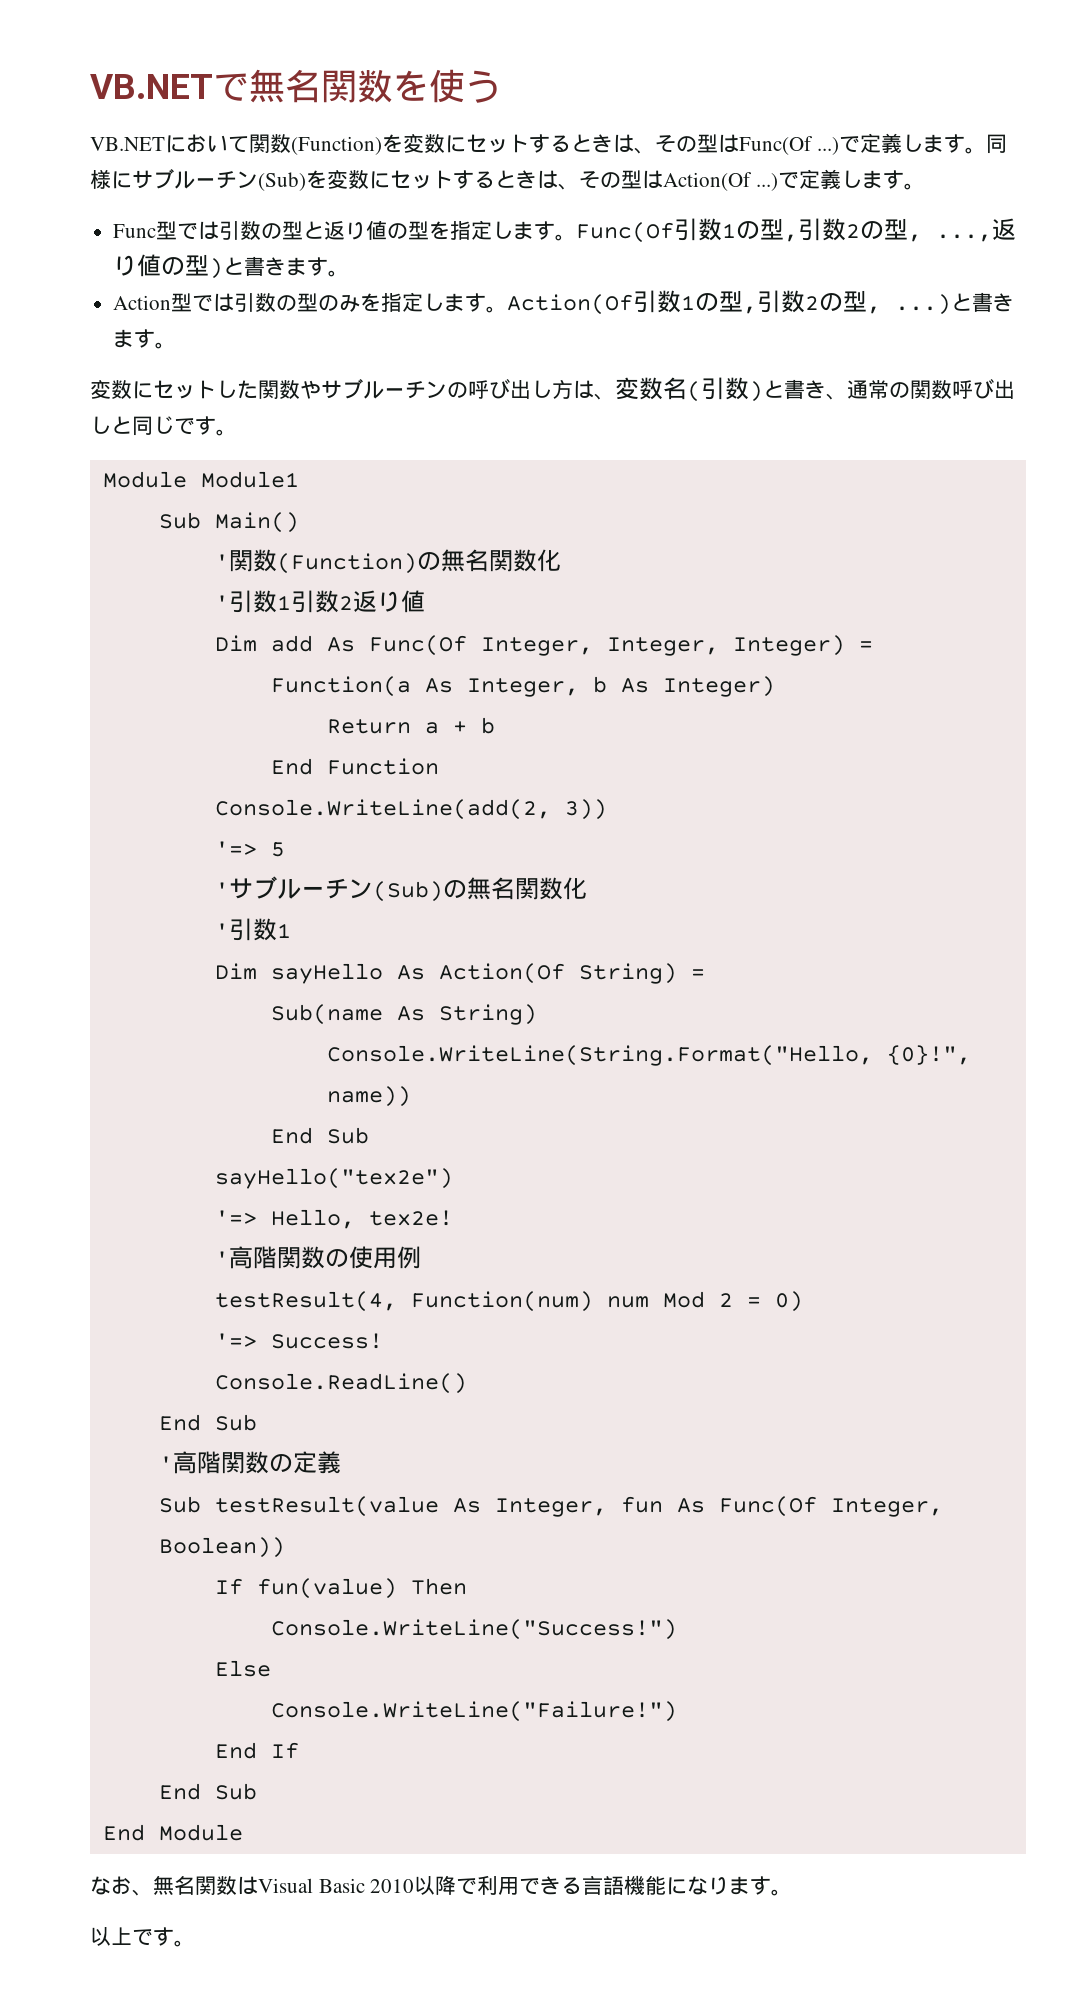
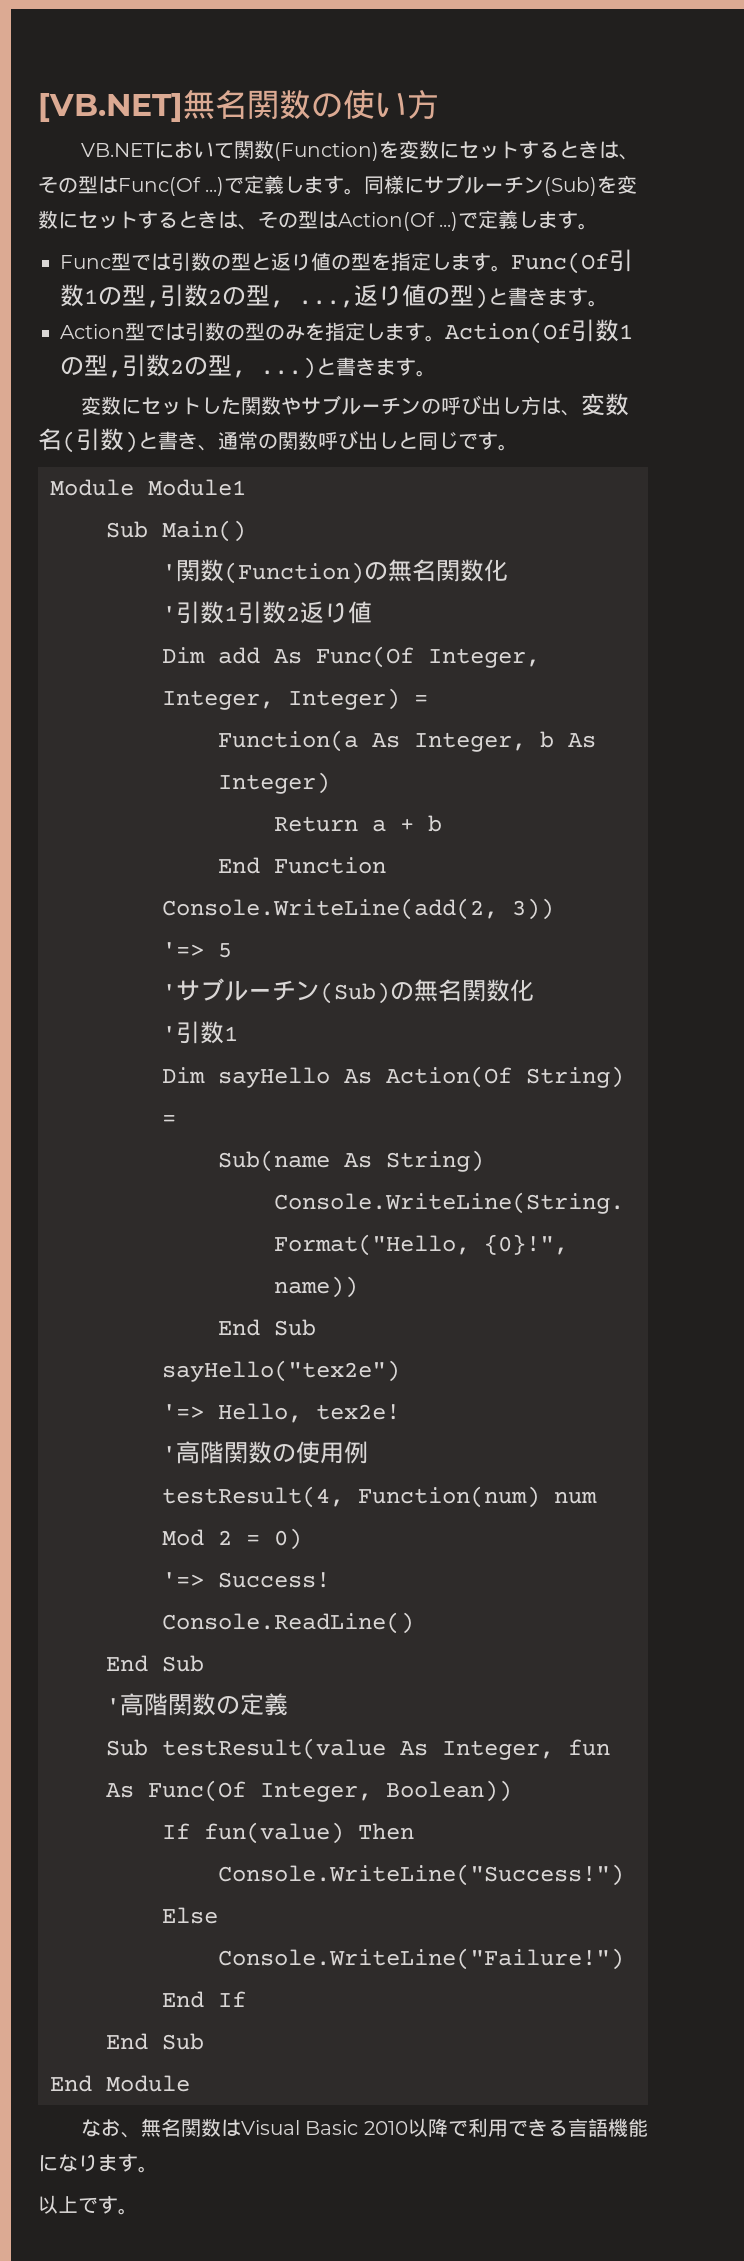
[90,69,501,103] VB.NETで無名関数を使う -> [38,90,439,122] [VB.NET]無名関数の使い方

